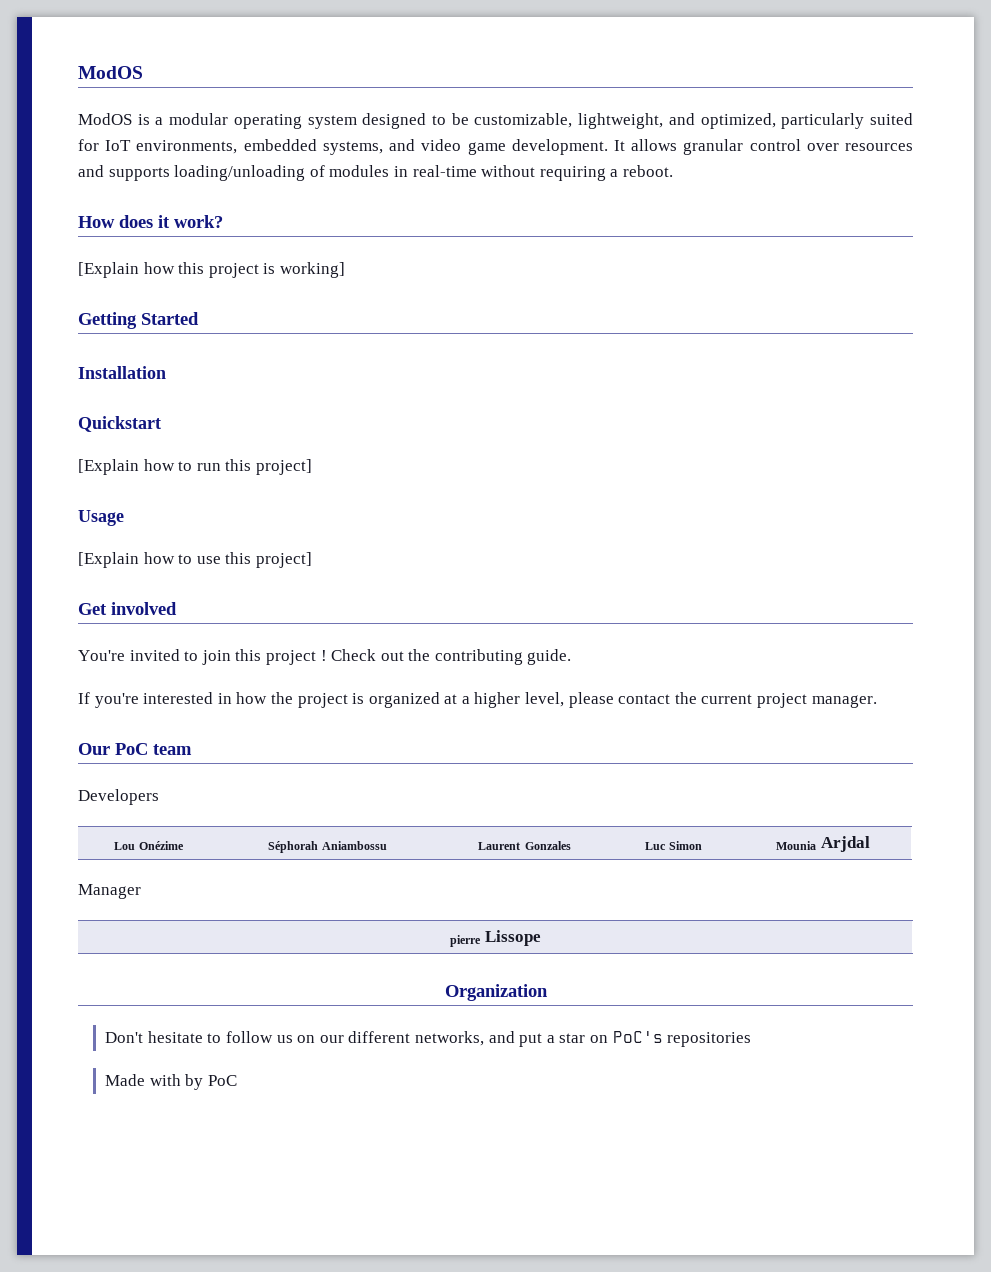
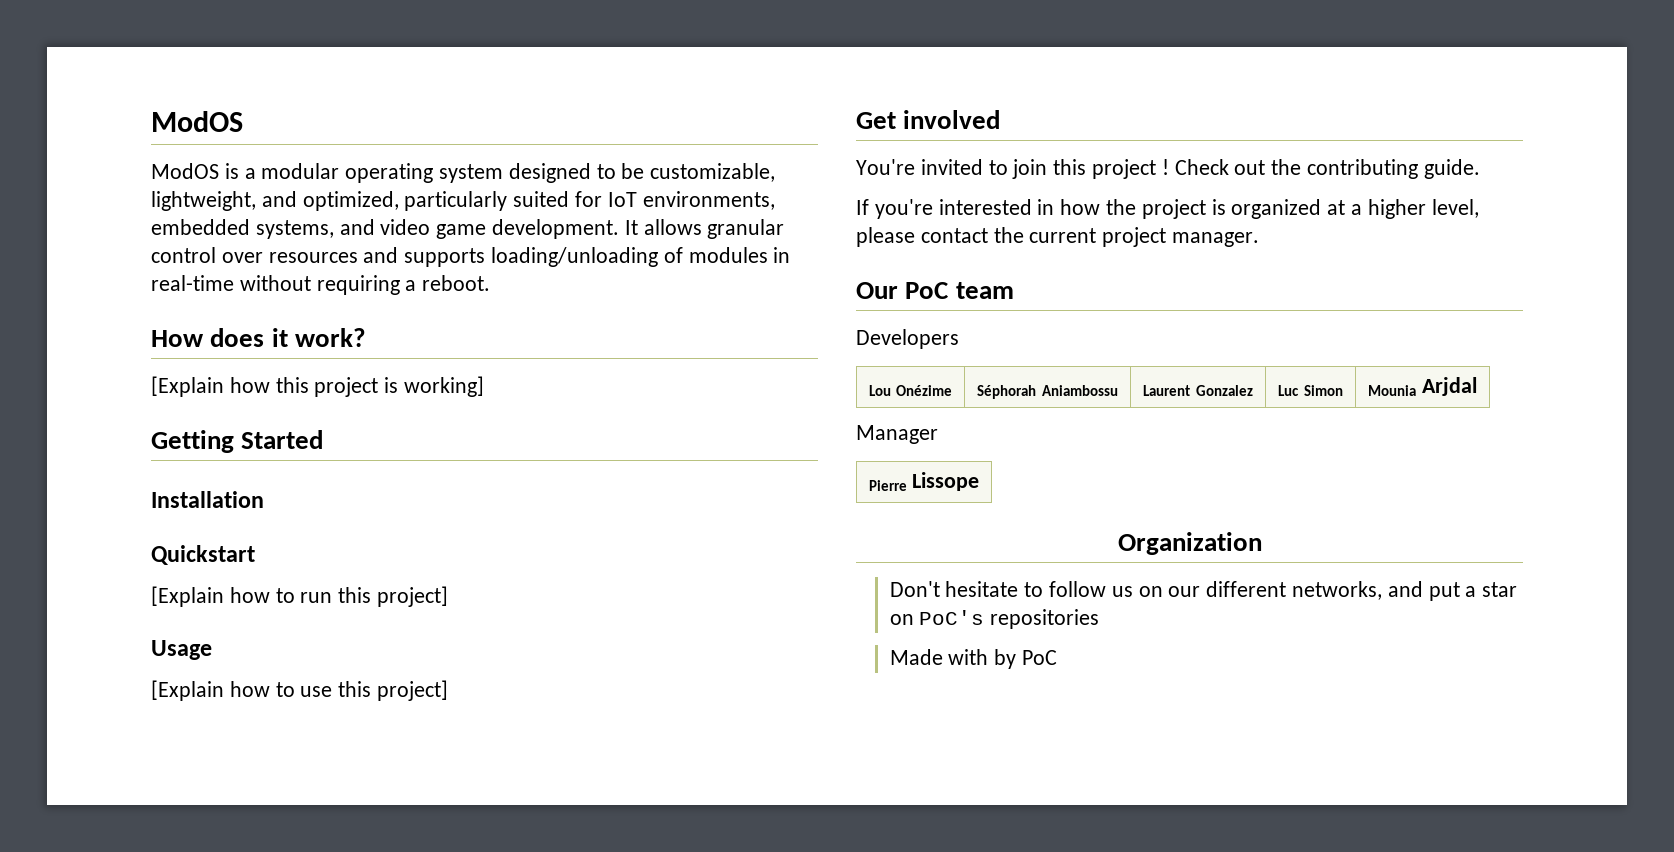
[524,841,571,850] Gonzales -> [1195,385,1253,396] Gonzalez
[450,935,482,947] pierre -> [868,480,907,491] Pierre

